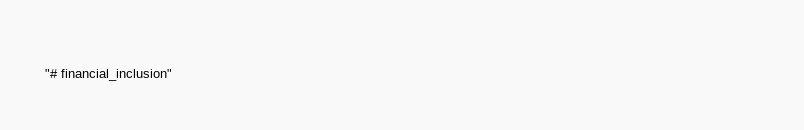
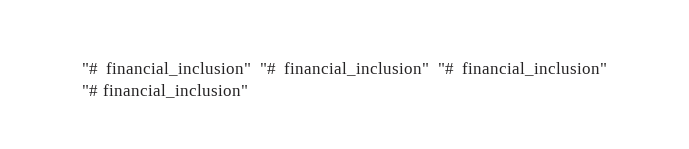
[45,69,172,81] "# financial_inclusion" -> [82,62,607,76] [82,84,248,98] "# financial_inclusion" "# financial_inclusion" "# financial_inclusion" "# financial_inclusion"

